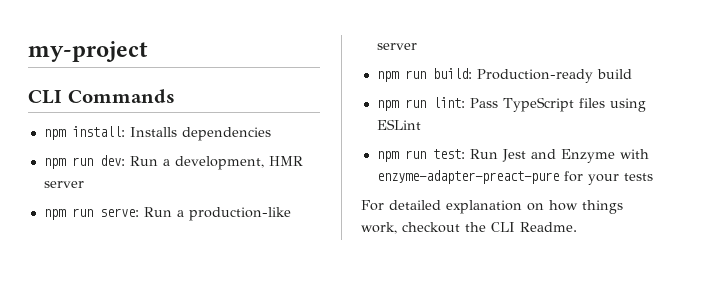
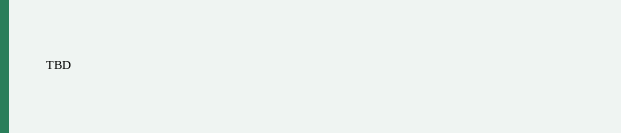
[28,41,148,62] [28,89,175,104] [43,126,271,141] [43,155,303,170] [43,181,84,188] [43,207,291,221] [376,43,417,50] [376,68,632,83] [376,97,646,112] [376,119,421,130] [376,149,649,163] [376,170,653,185] [361,200,623,214] [361,222,577,234] my-project // CLI Commands // npm install: Installs dependencies // npm run dev: Run a development, HMR server // npm run serve: Run a production-like server // npm run build: Production-ready build // npm run lint: Pass TypeScript files using ESLint // npm run test: Run Jest and Enzyme with enzyme-adapter-preact-pure for your tests // For detailed explanation on how things work, checkout the CLI Readme. -> [46,61,71,69] TBD

